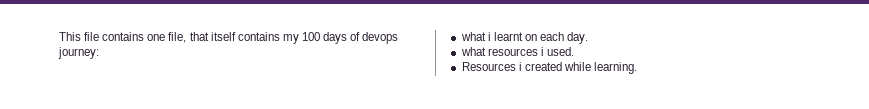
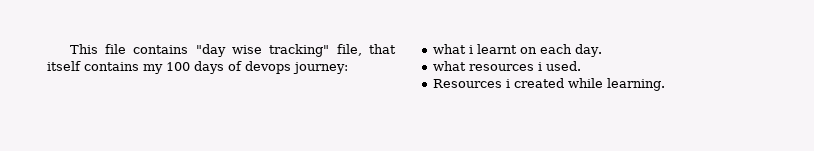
[147,34,166,41] one -> [195,44,330,57] "day wise tracking"

